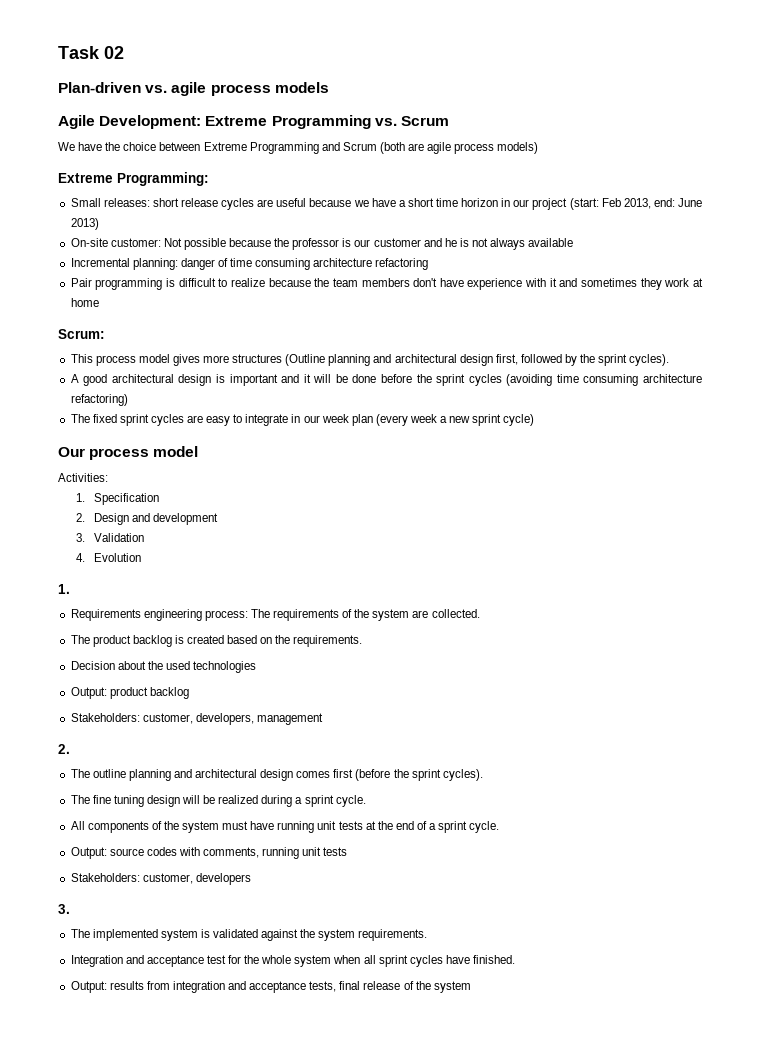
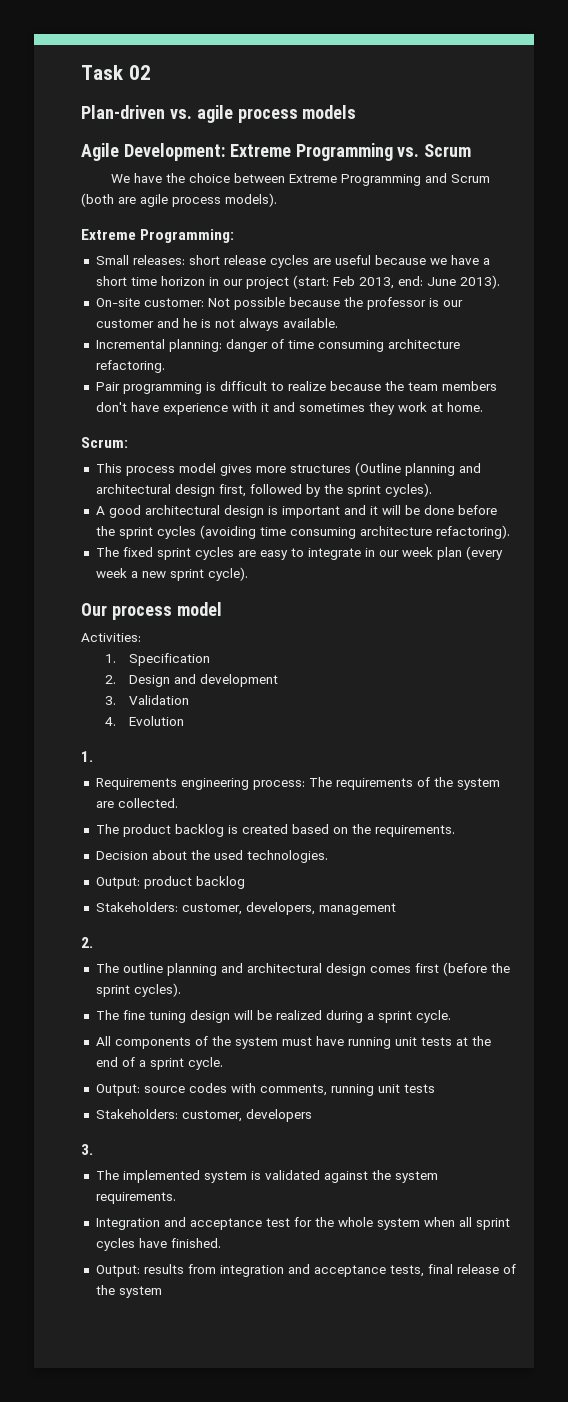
[497,142,539,154] models) -> [225,193,277,207] models).
[70,218,99,230] 2013) -> [459,275,500,289] 2013).
[528,238,574,247] available -> [282,318,338,328] available.
[375,258,429,270] refactoring -> [95,360,165,373] refactoring.
[70,298,99,307] home -> [446,402,483,412] home.
[70,394,128,406] refactoring) -> [435,525,510,539] refactoring).
[503,414,535,426] cycle) -> [207,567,248,581] cycle).
[193,661,257,673] technologies -> [246,850,328,863] technologies.

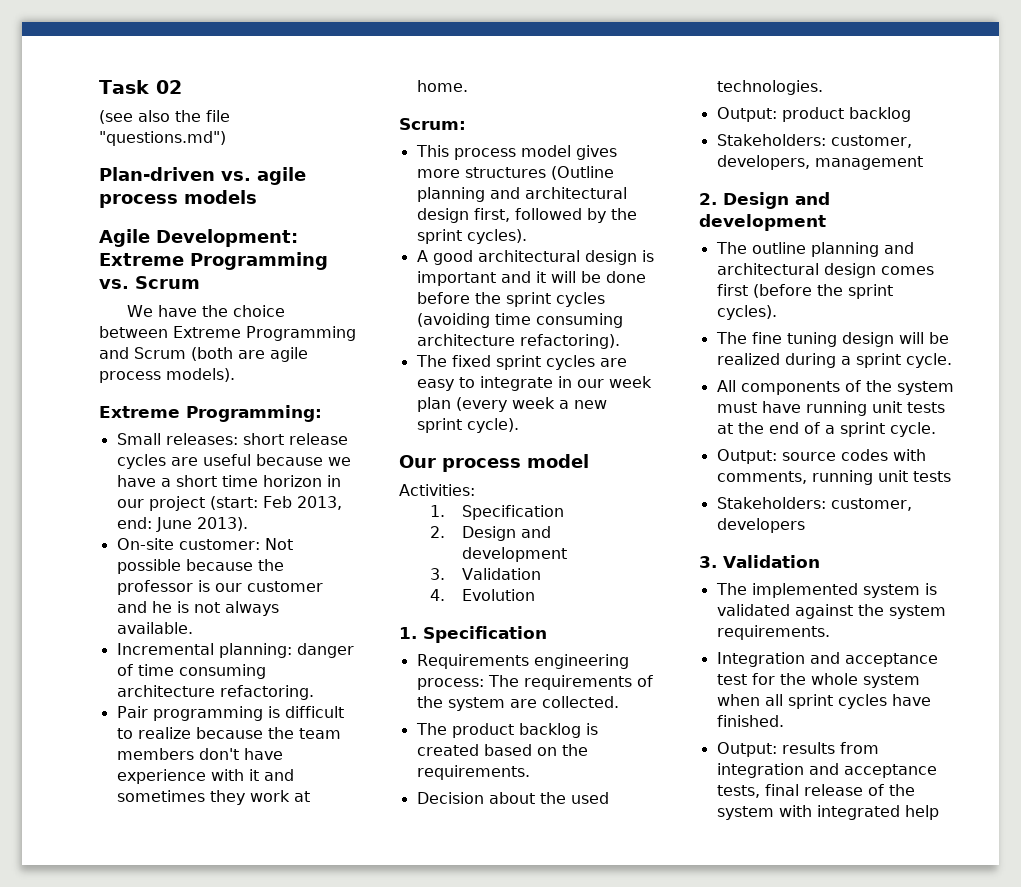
(151, 72) none -> [99,110,230,124] [99,131,226,146] // (see also the file "questions.md")
(93, 756) none -> [423,626,547,643] Specification
(93, 942) none -> [723,192,830,209] [699,214,826,231] Design and development
(93, 1149) none -> [723,555,820,568] Validation
(162, 1292) none -> [778,805,939,820] with integrated help

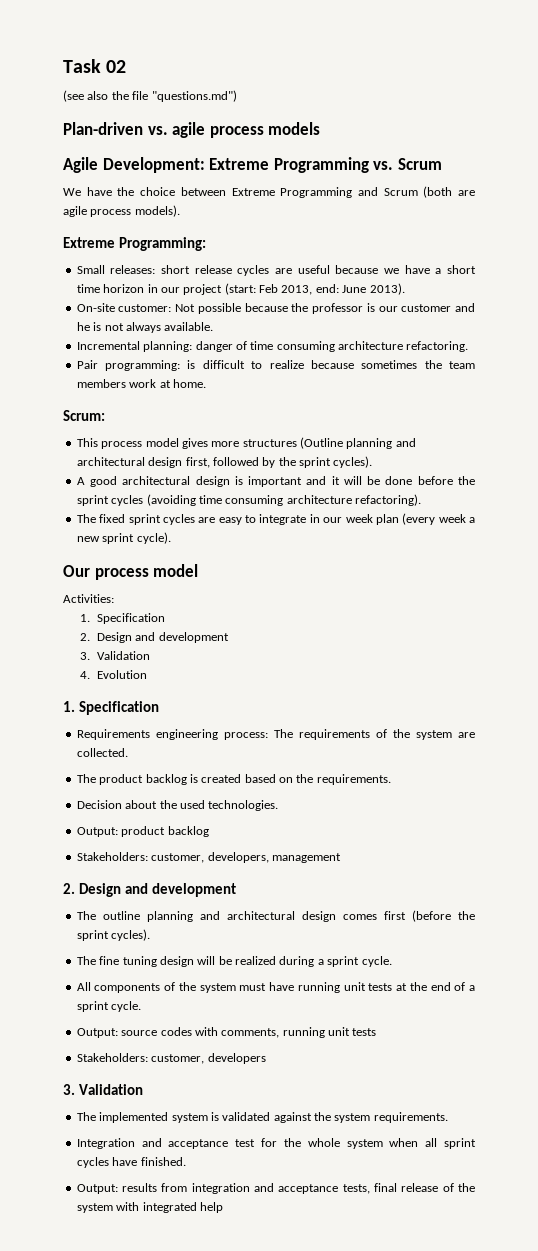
[152,706,263,721] programming -> [105,360,181,371] programming:
(263, 733) none -> [361,360,418,369] sometimes
[198,748,283,760] [116,769,294,784] [116,790,245,805] don't have experience with it and sometimes they -> (126, 383) none

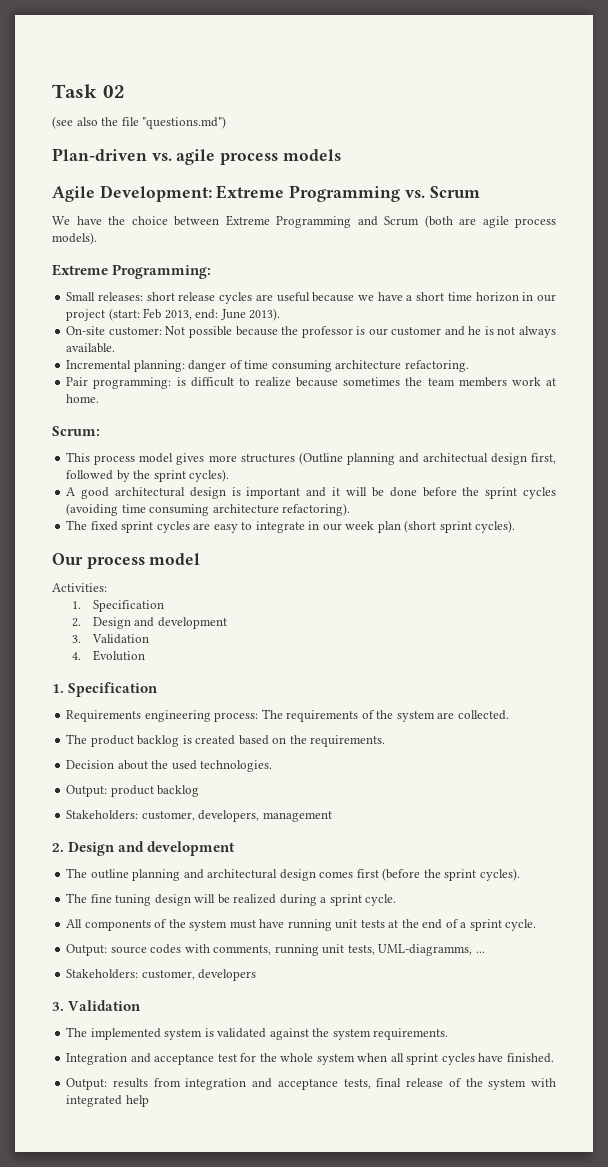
[76,457,145,466] architectural -> [422,453,488,463] architectual
[402,513,475,525] [76,532,171,544] (every week a new sprint cycle). -> [404,520,516,533] (short sprint cycles).
[352,1028,377,1036] tests -> [347,944,485,956] tests, UML-diagramms, ...

